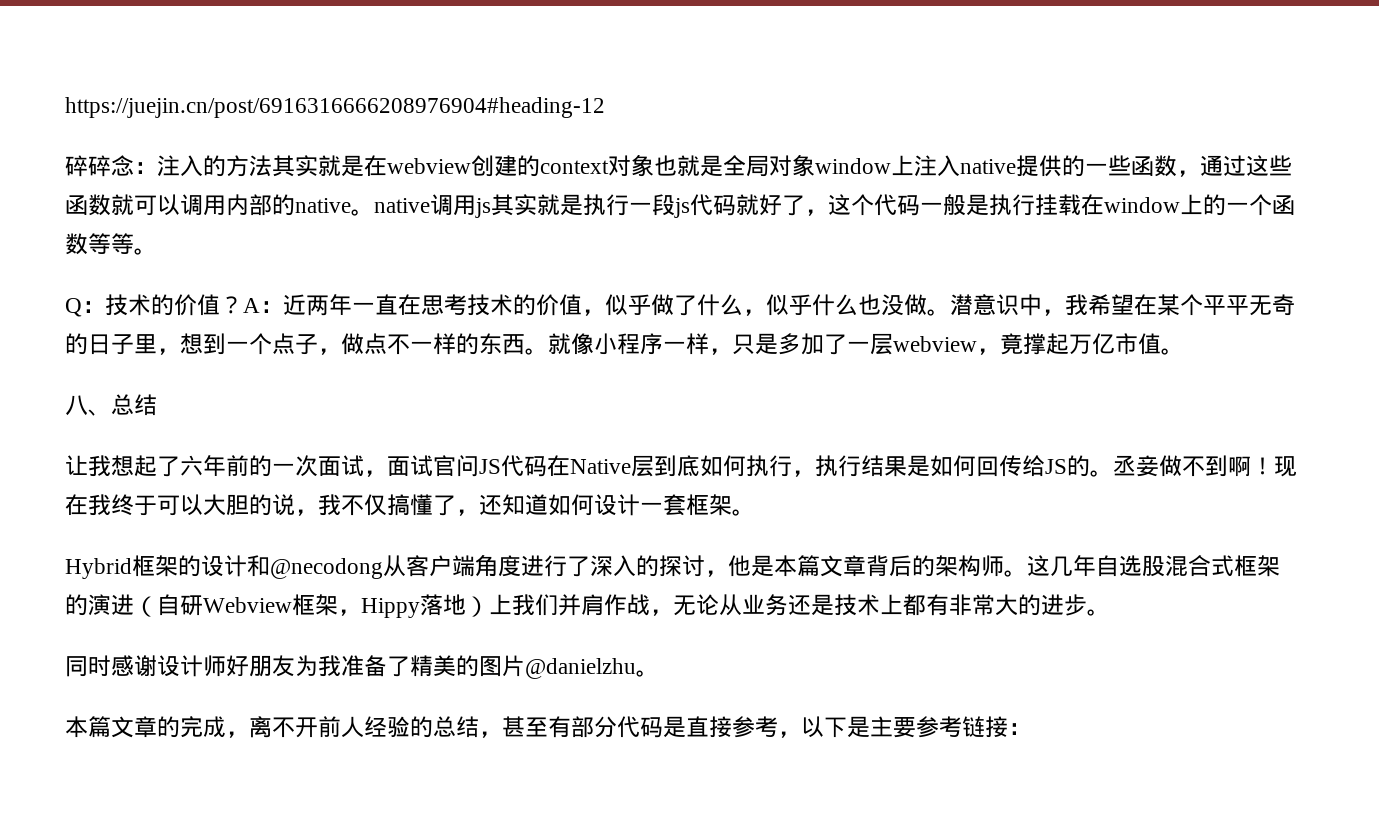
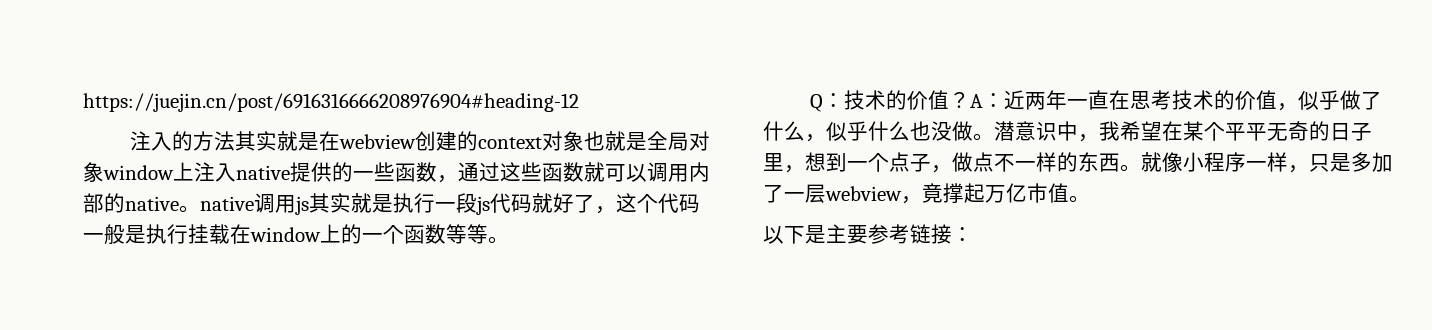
[65,155,157,177] 碎碎念： -> (579, 102) none
[65,394,157,416] [65,455,1297,477] [65,494,755,516] [65,554,1280,579] [65,594,1110,618] [65,655,659,679] [65,716,801,738] 八、总结 // 让我想起了六年前的一次面试，面试官问JS代码在Native层到底如何执行，执行结果是如何回传给JS的。丞妾做不到啊！现在我终于可以大胆的说，我不仅搞懂了，还知道如何设计一套框架。 // Hybrid框架的设计和@necodong从客户端角度进行了深入的探讨，他是本篇文章背后的架构师。这几年自选股混合式框架的演进（自研Webview框架，Hippy落地）上我们并肩作战，无论从业务还是技术上都有非常大的进步。 // 同时感谢设计师好朋友为我准备了精美的图片@danielzhu。 // 本篇文章的完成，离不开前人经验的总结，甚至有部分代码是直接参考， -> (1090, 199) none

